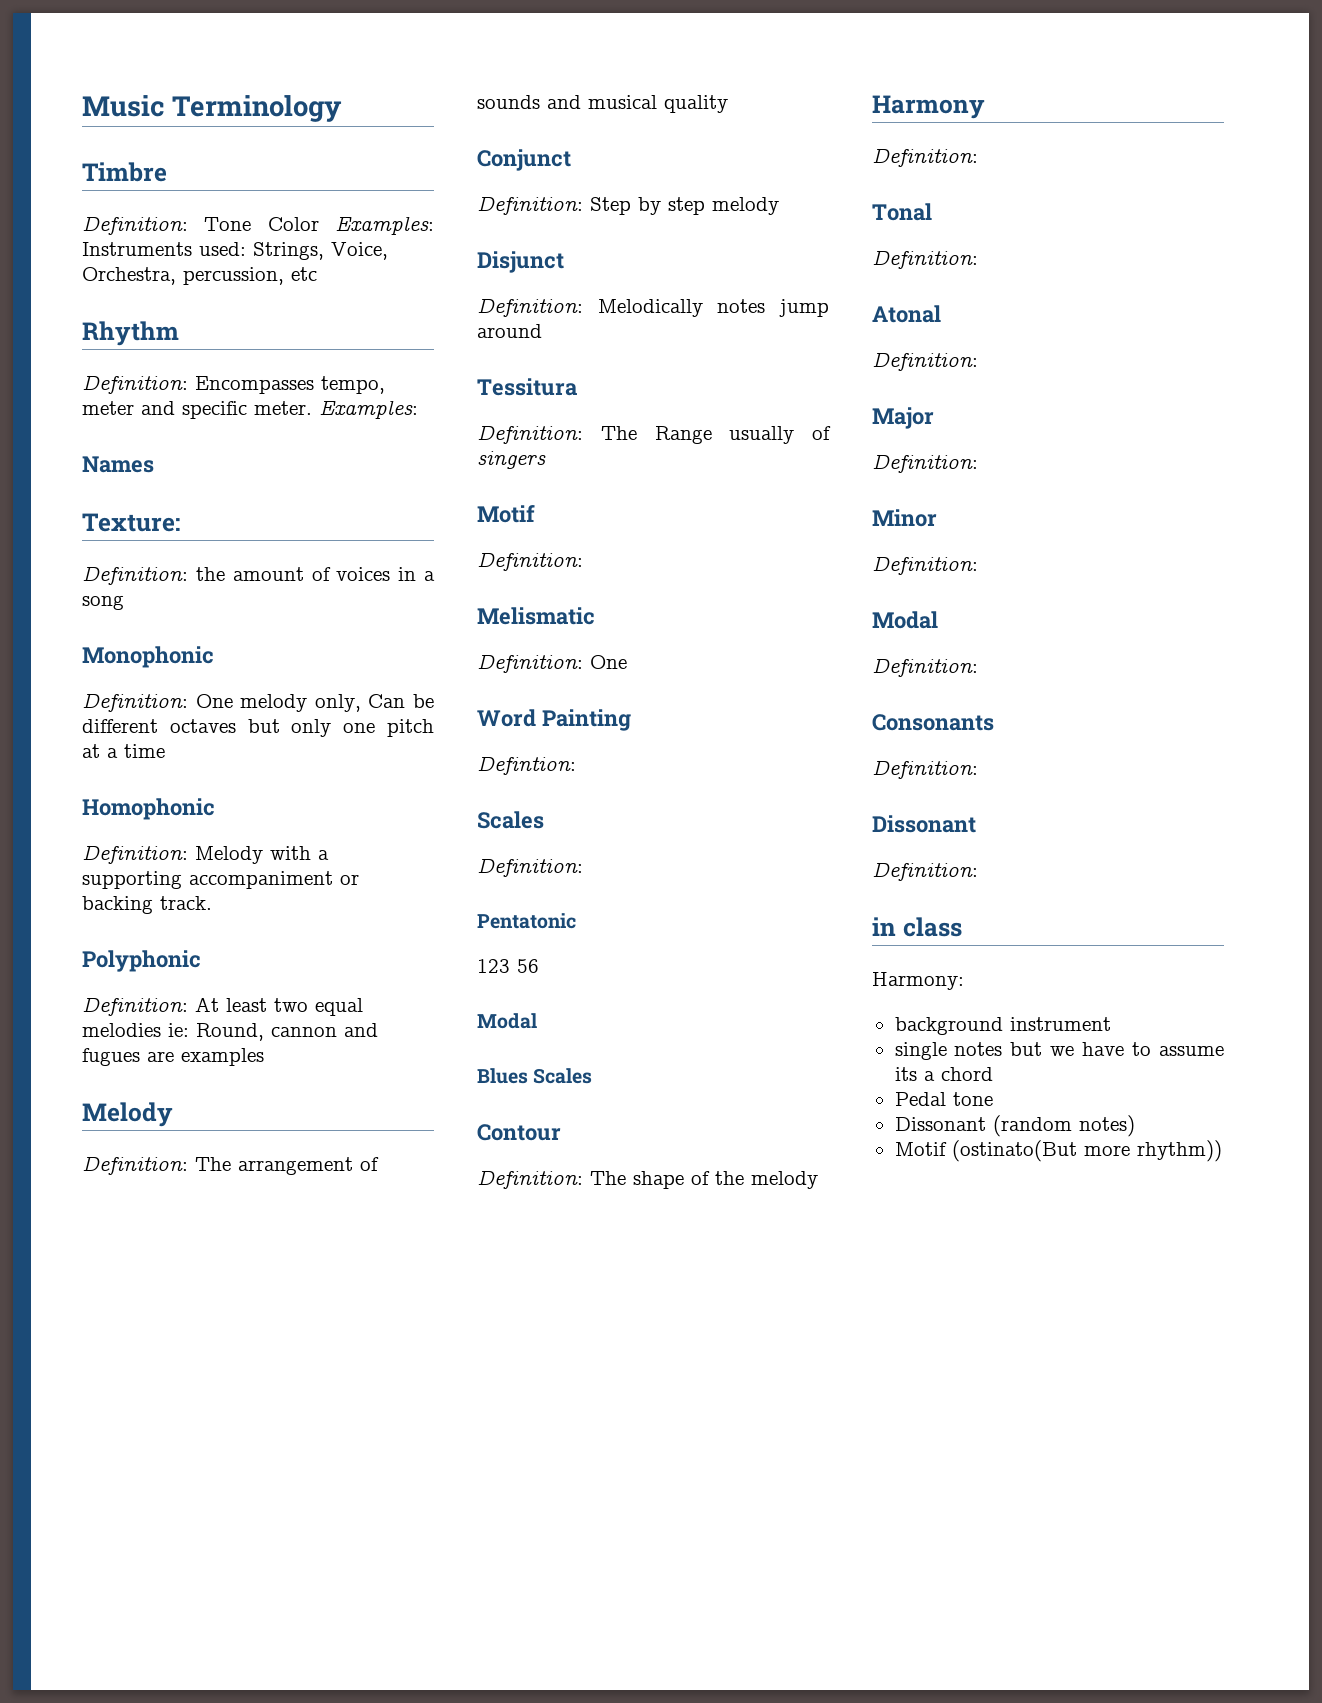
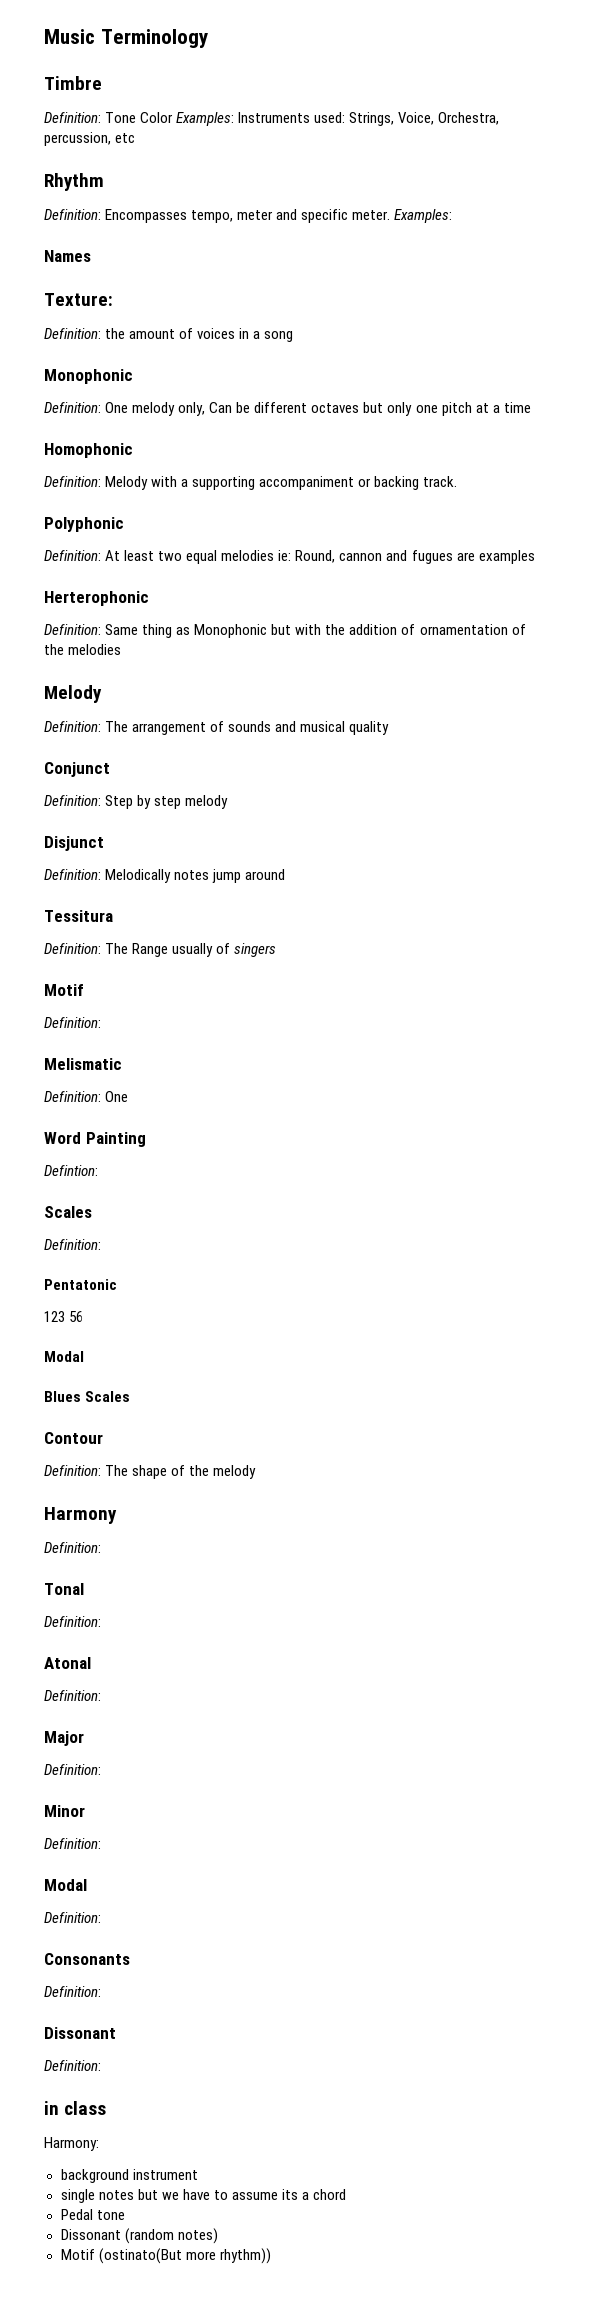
(264, 1057) none -> [44,591,149,606] [44,624,526,638] [44,644,122,655] // Herterophonic // Definition: Same thing as Monophonic but with the addition of ornamentation of the melodies

